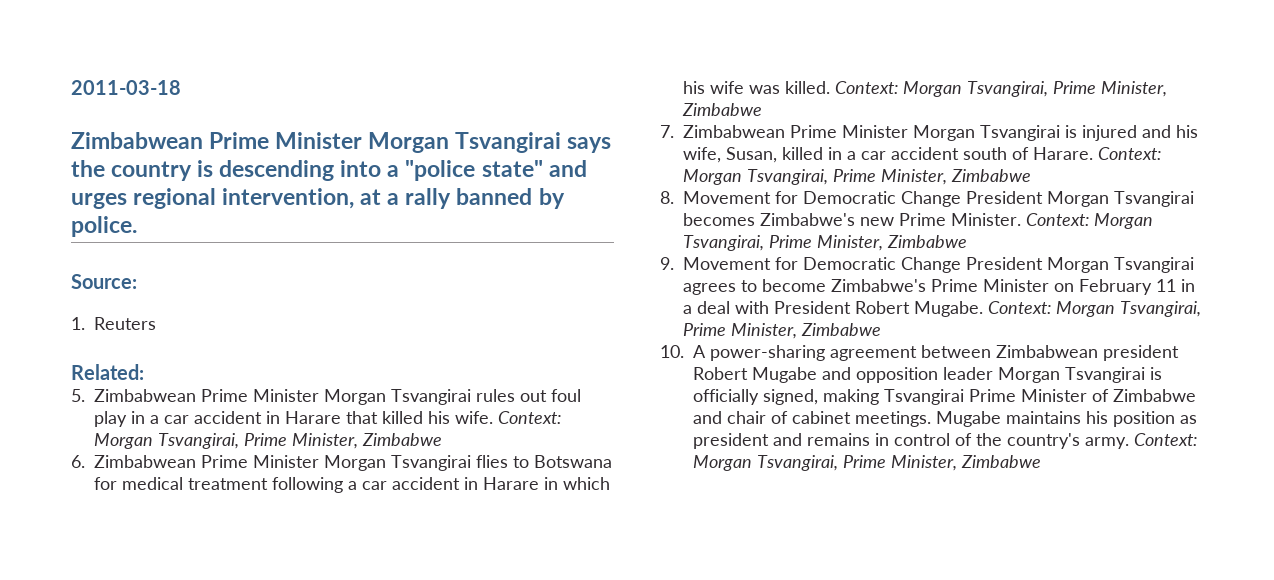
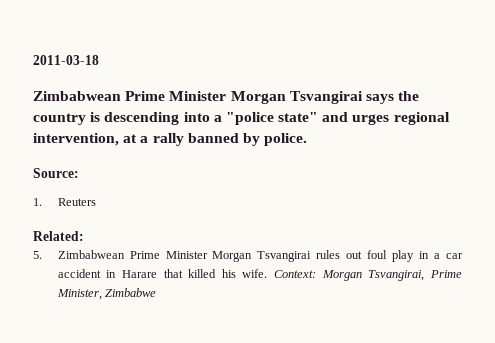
[71,455,612,471] [94,477,610,493] [683,81,1167,97] [682,103,762,116] [660,125,1198,141] [683,147,1161,163] [683,169,1031,185] [660,191,1194,207] [683,213,1153,229] [683,235,967,251] [660,257,1194,273] [683,279,1195,295] [683,301,1201,317] [683,323,881,339] [660,345,1179,361] [693,367,1162,383] [693,389,1196,405] [693,411,1197,427] [693,433,1197,449] [693,455,1041,471] // 6. Zimbabwean Prime Minister Morgan Tsvangirai flies to Botswana for medical treatment following a car accident in Harare in which his wife was killed. Context: Morgan Tsvangirai, Prime Minister, Zimbabwe // 7. Zimbabwean Prime Minister Morgan Tsvangirai is injured and his wife, Susan, killed in a car accident south of Harare. Context: Morgan Tsvangirai, Prime Minister, Zimbabwe // 8. Movement for Democratic Change President Morgan Tsvangirai becomes Zimbabwe's new Prime Minister. Context: Morgan Tsvangirai, Prime Minister, Zimbabwe // 9. Movement for Democratic Change President Morgan Tsvangirai agrees to become Zimbabwe's Prime Minister on February 11 in a deal with President Robert Mugabe. Context: Morgan Tsvangirai, Prime Minister, Zimbabwe // 10. A power-sharing agreement between Zimbabwean president Robert Mugabe and opposition leader Morgan Tsvangirai is officially signed, making Tsvangirai Prime Minister of Zimbabwe and chair of cabinet meetings. Mugabe maintains his position as president and remains in control of the country's army. Context: Morgan Tsvangirai, Prime Minister, Zimbabwe -> (157, 292) none

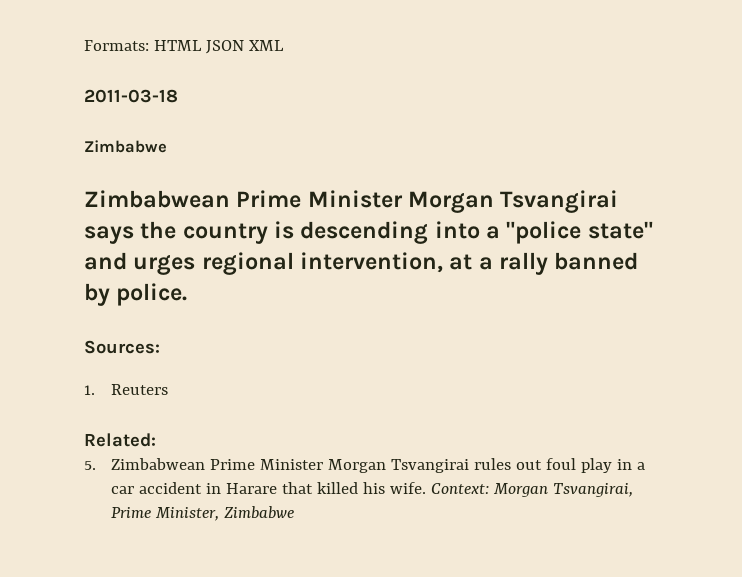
(33, 60) none -> [84,40,284,54] Formats: HTML JSON XML //
(99, 60) none -> [84,140,167,153] // Zimbabwe
[33,168,79,178] Source: -> [84,340,160,354] Sources:

